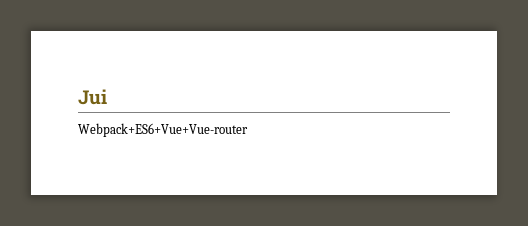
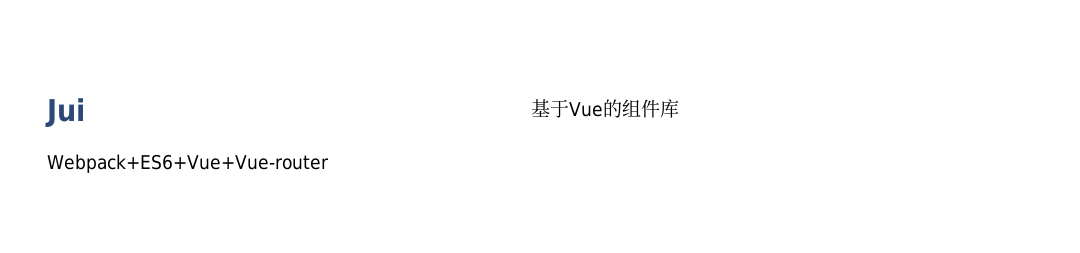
(248, 130) none -> [531,99,679,118] // 基于Vue的组件库

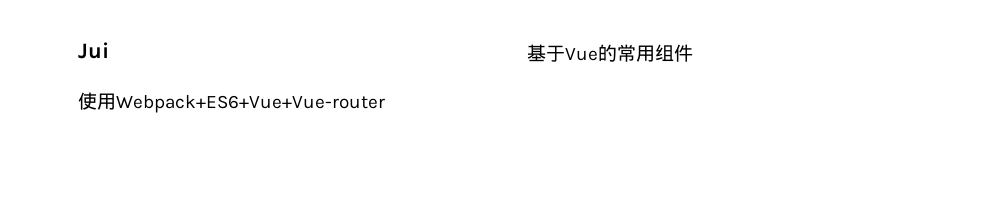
(85, 112) none -> [78,92,116,110] 使用
[621,99,679,118] 组件库 -> [617,44,693,62] 常用组件

